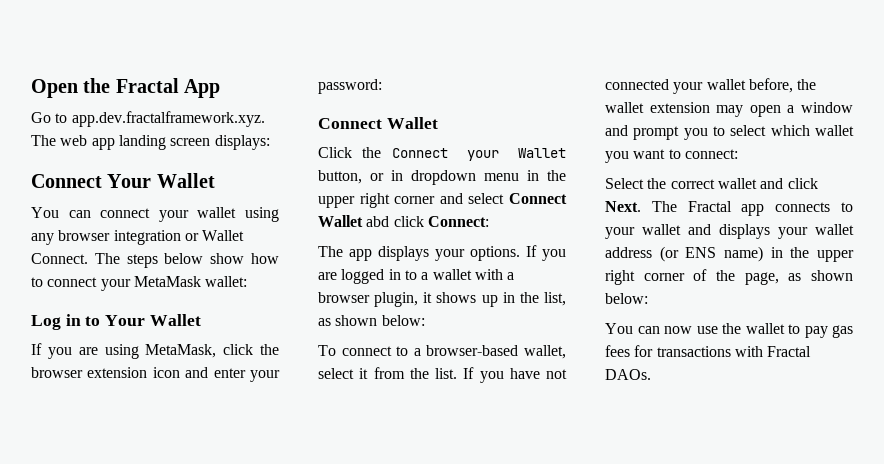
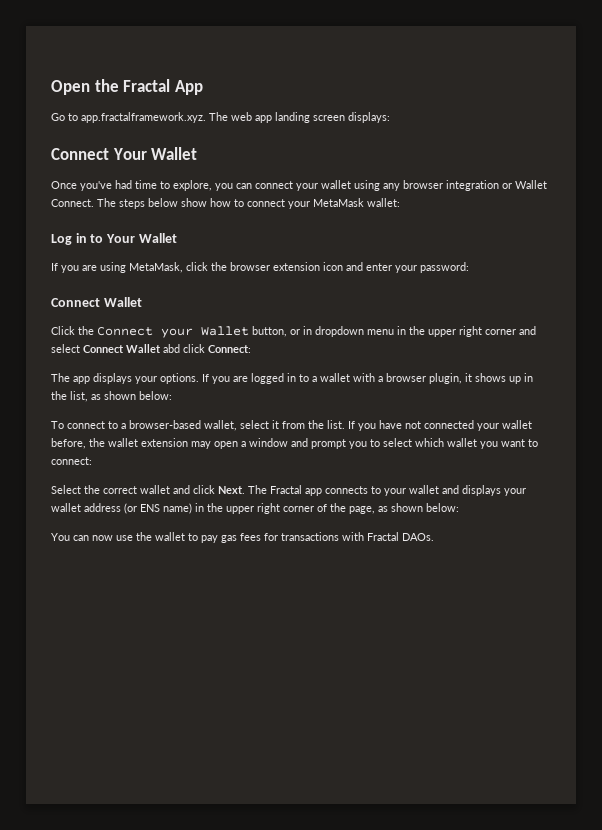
[71,111,265,127] app.dev.fractalframework.xyz. -> [81,112,206,123] app.fractalframework.xyz.
[31,207,59,218] You -> [51,180,233,191] Once you've had time to explore, you

